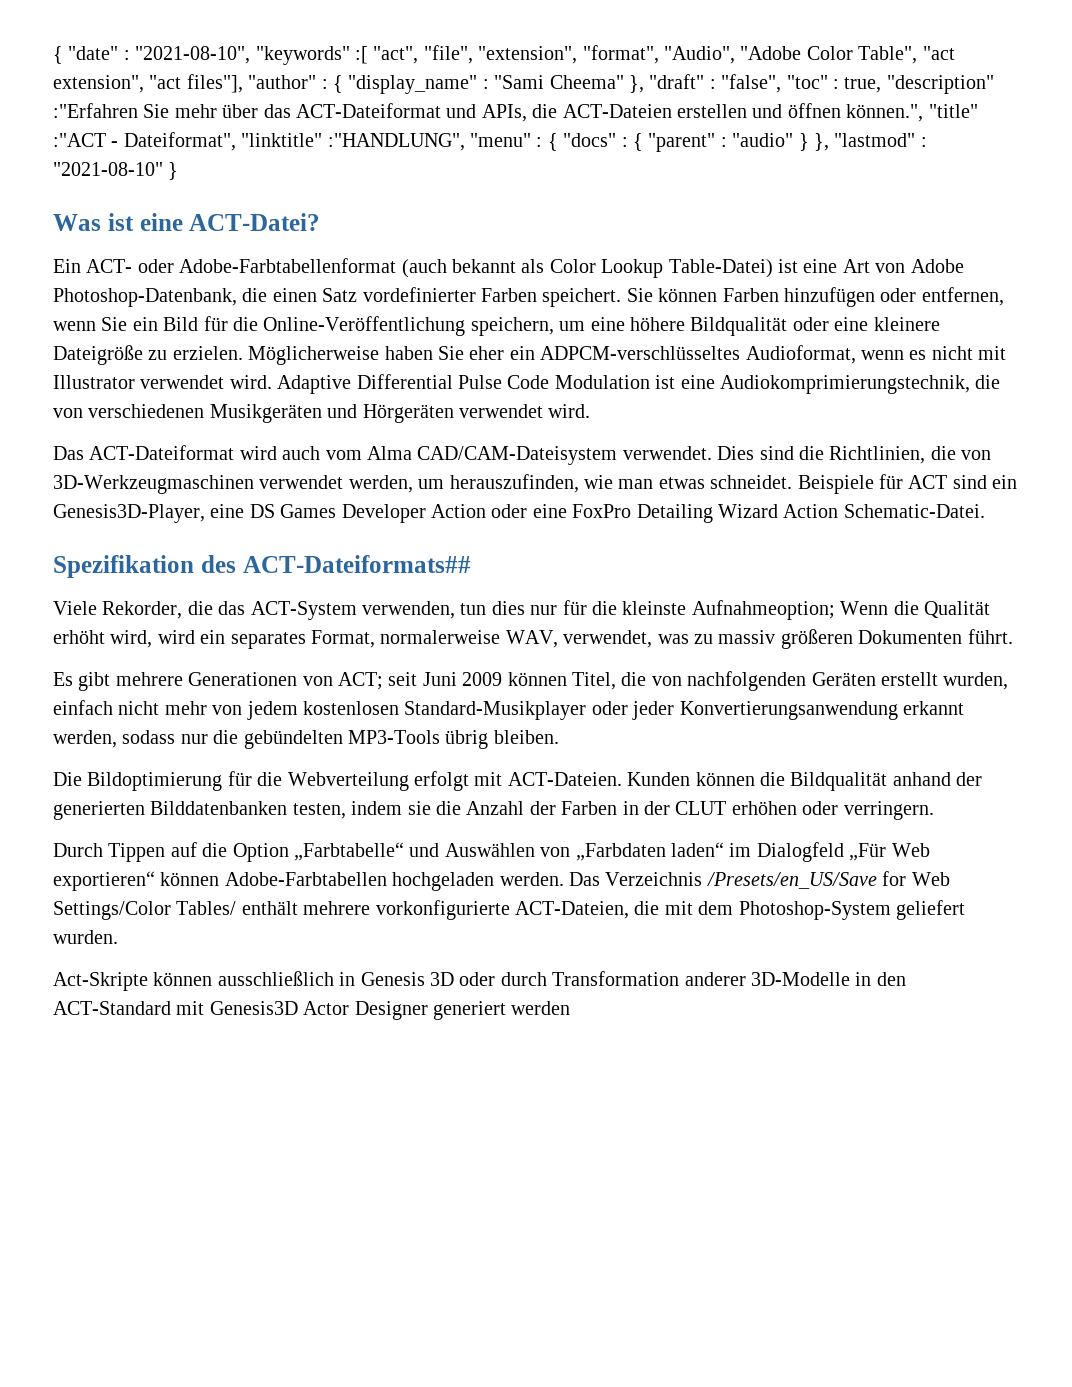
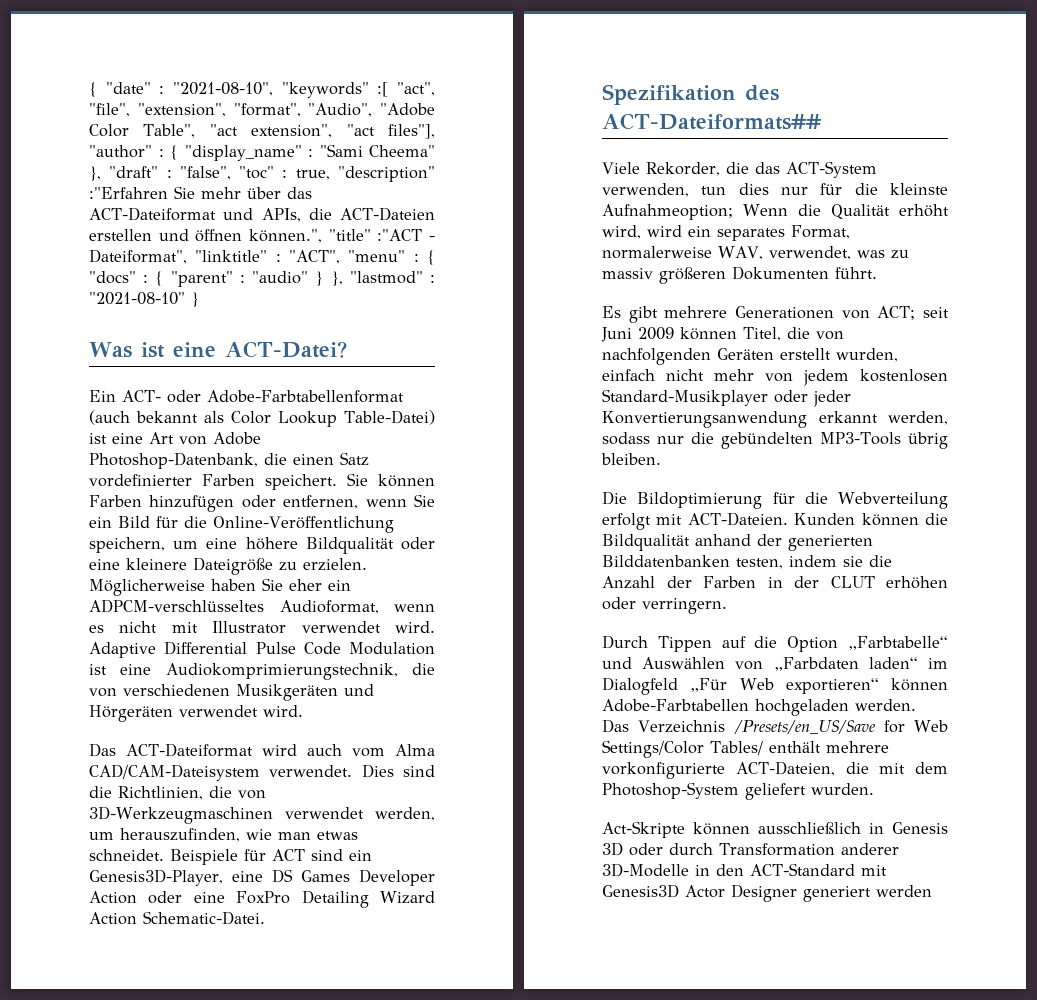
[327,133,465,151] :"HANDLUNG", -> [275,250,340,264] : "ACT",

